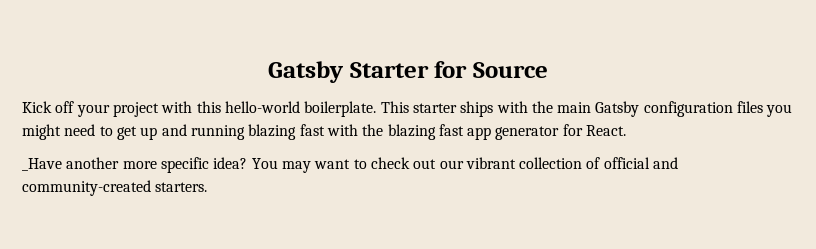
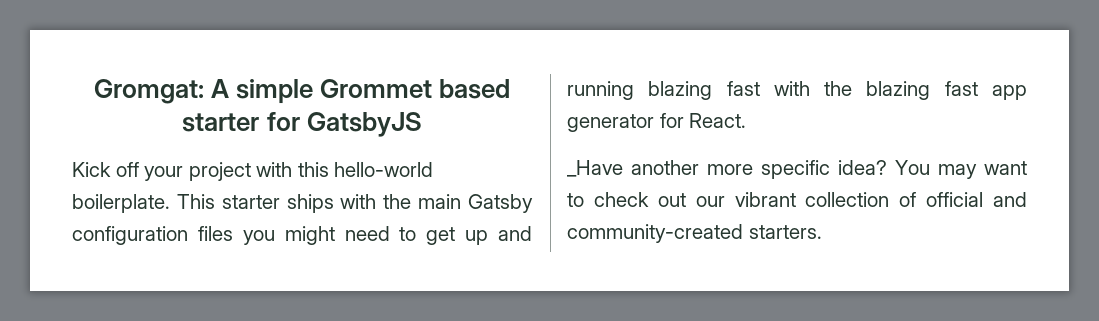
[267,61,549,83] Gatsby Starter for Source -> [93,79,511,104] [182,112,422,137] Gromgat: A simple Grommet based starter for GatsbyJS

